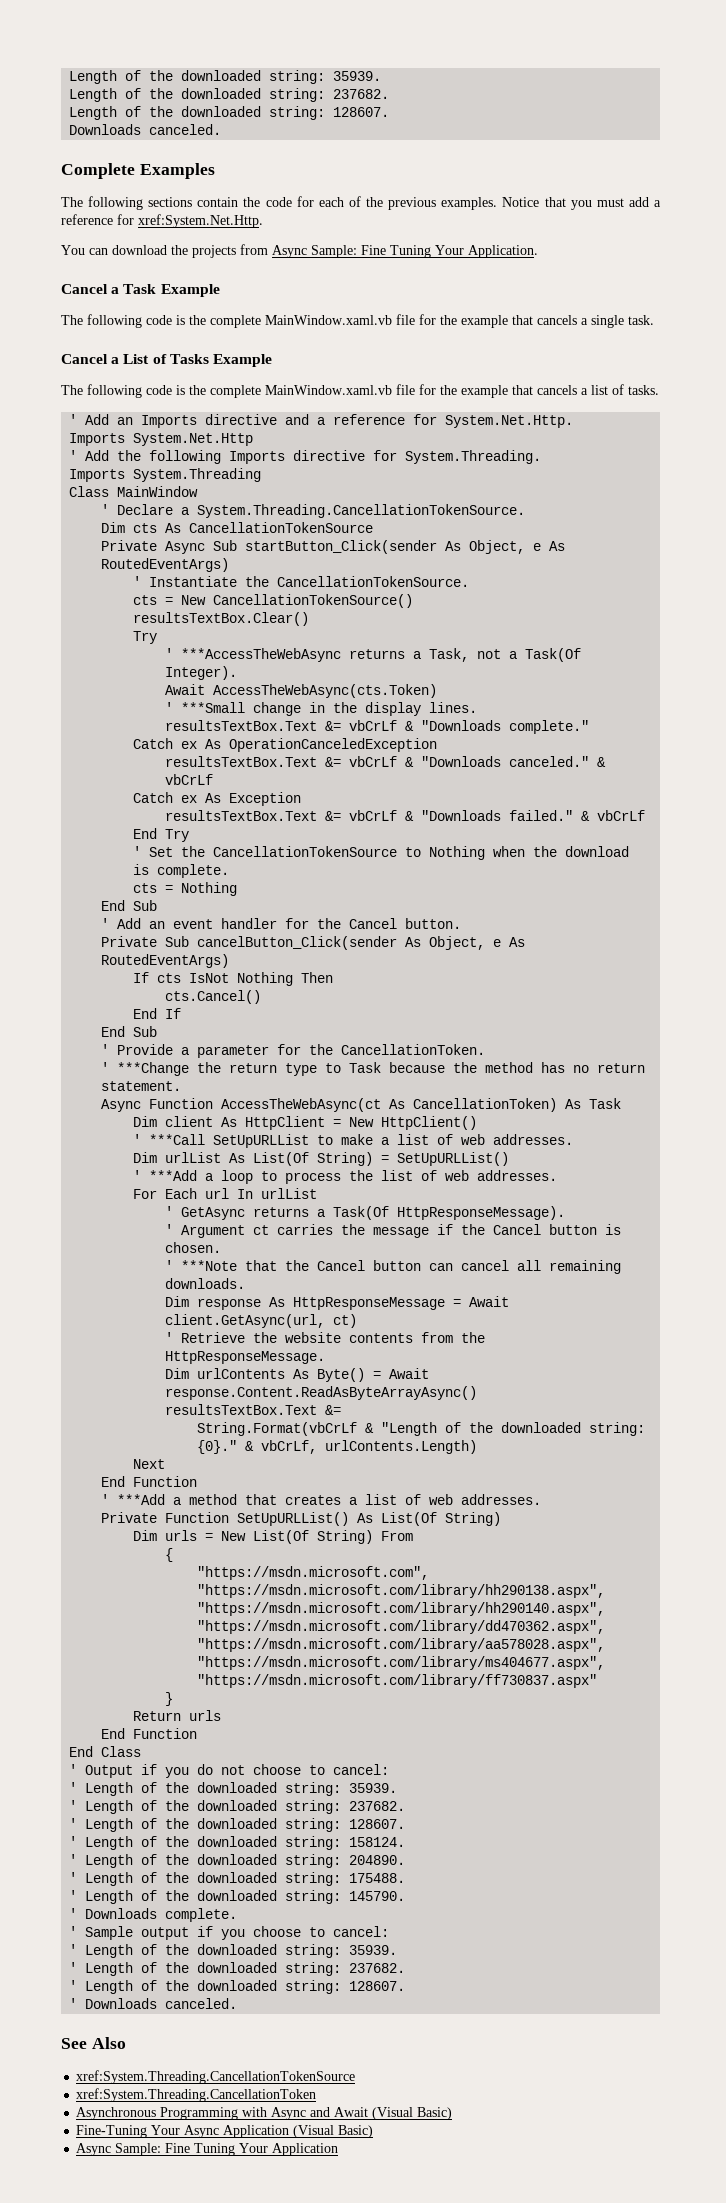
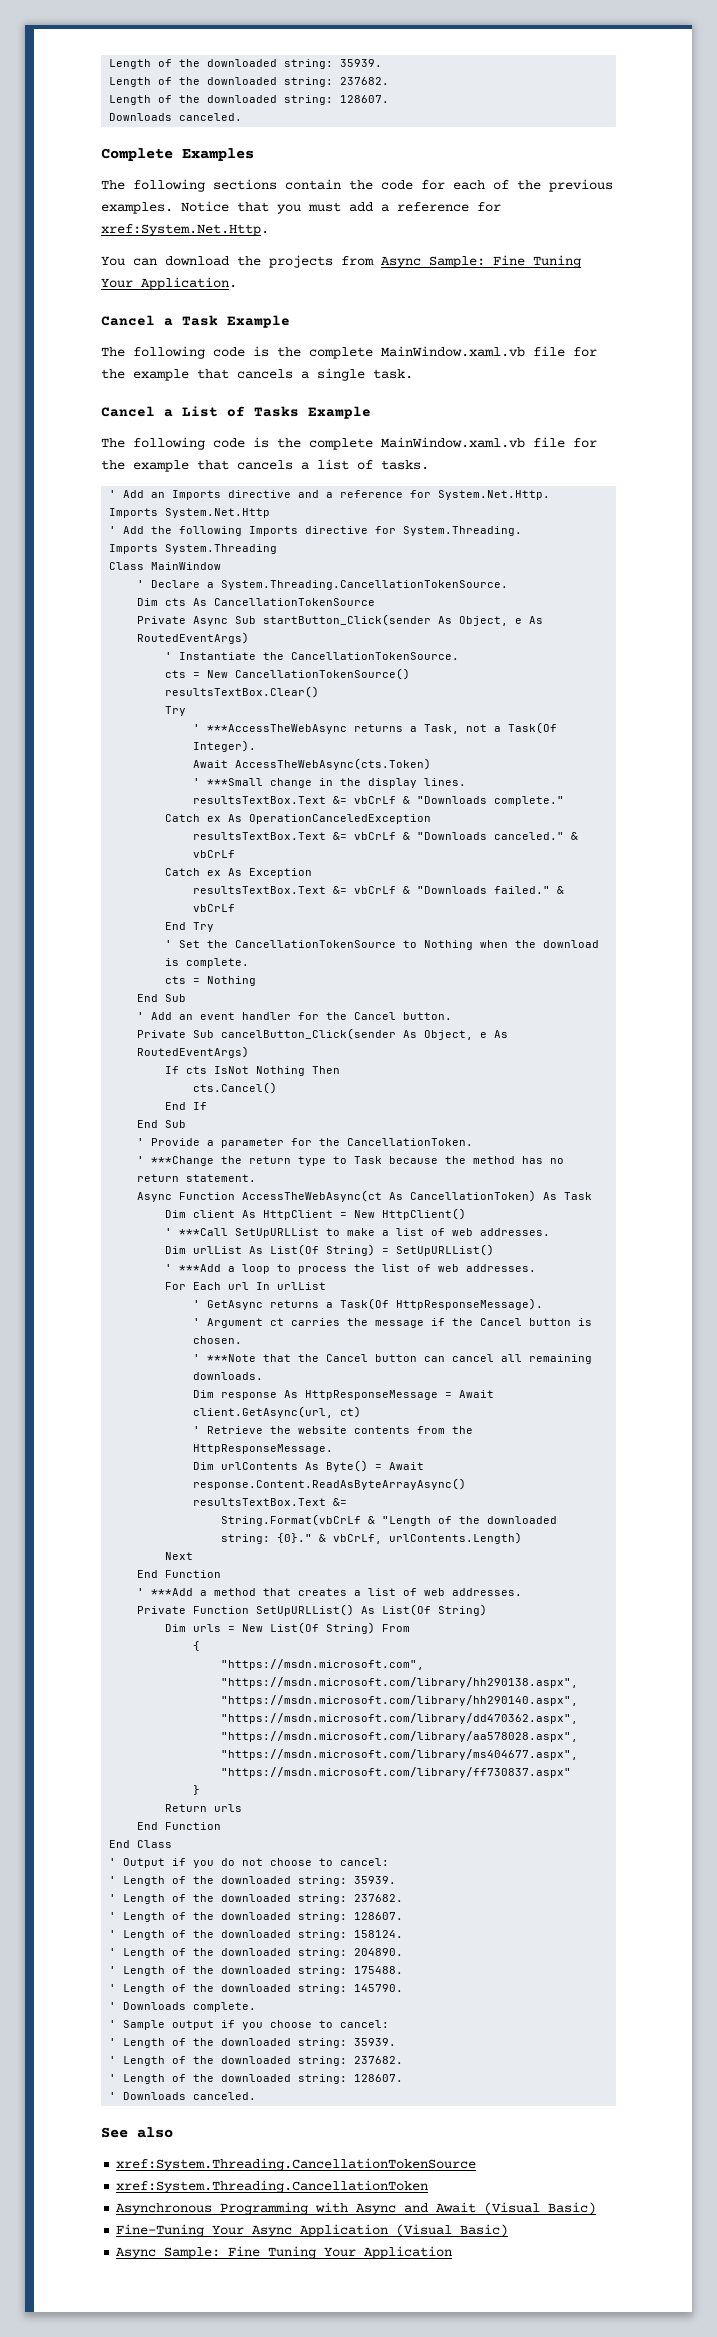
[91,2037,126,2049] Also -> [137,2127,173,2138] also

